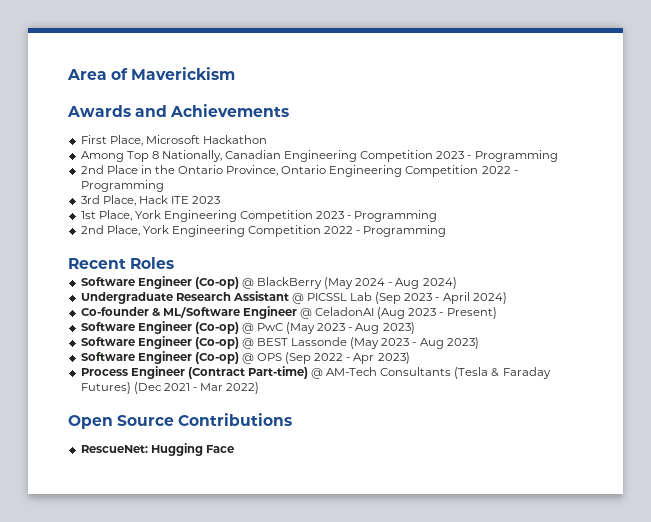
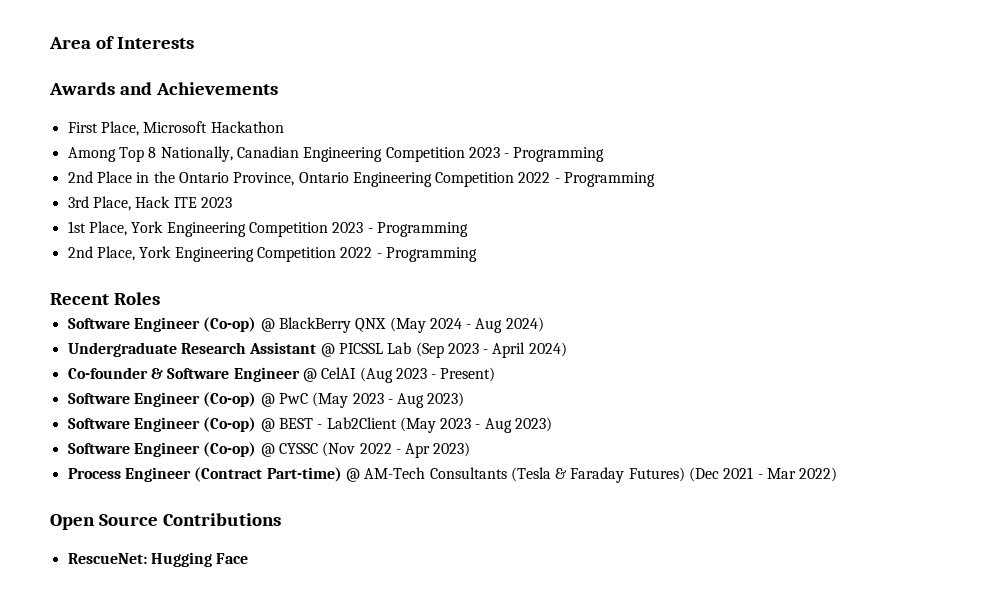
[131,67,236,80] Maverickism -> [116,37,194,49] Interests
(323, 283) none -> [355,318,387,332] QNX
[162,307,240,318] ML/Software -> [167,368,230,379] Software
[315,307,375,316] CeladonAI -> [321,367,357,379] CelAI
[291,337,479,349] [80,351,312,364] Lassonde (May 2023 - Aug 2023) // Software Engineer (Co-op) @ OPS (Sep -> [317,417,553,433] [67,442,356,457] - Lab2Client (May 2023 - Aug 2023) // Software Engineer (Co-op) @ CYSSC (Nov

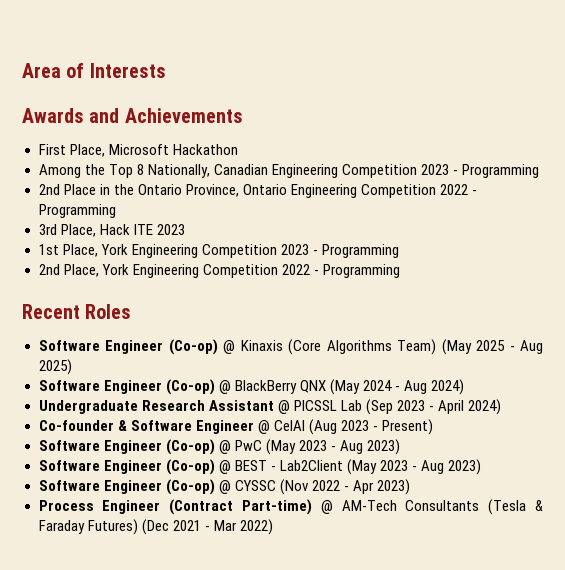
(116, 154) none -> [84,164,105,175] the
(160, 298) none -> [38,339,543,355] [38,359,72,375] // Software Engineer (Co-op) @ Kinaxis (Core Algorithms Team) (May 2025 - Aug 2025)
[50,513,281,530] [67,552,249,567] // Open Source Contributions // RescueNet: Hugging Face -> (273, 527) none

